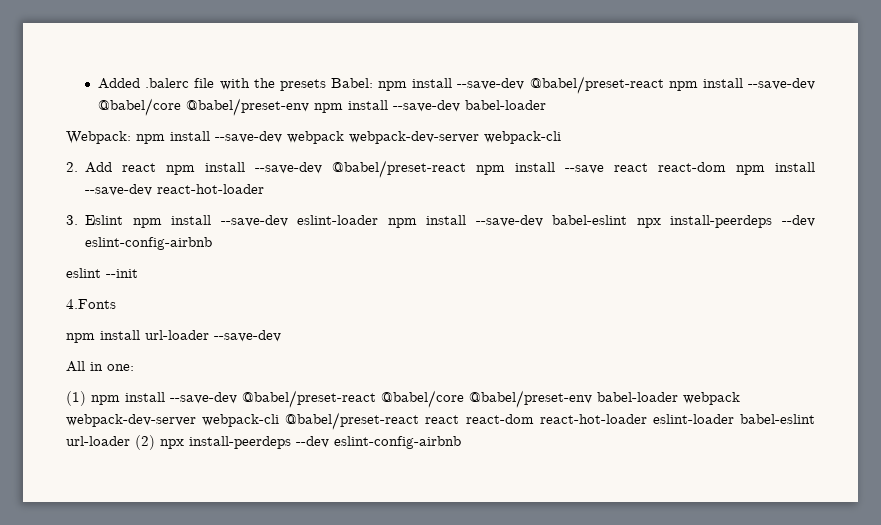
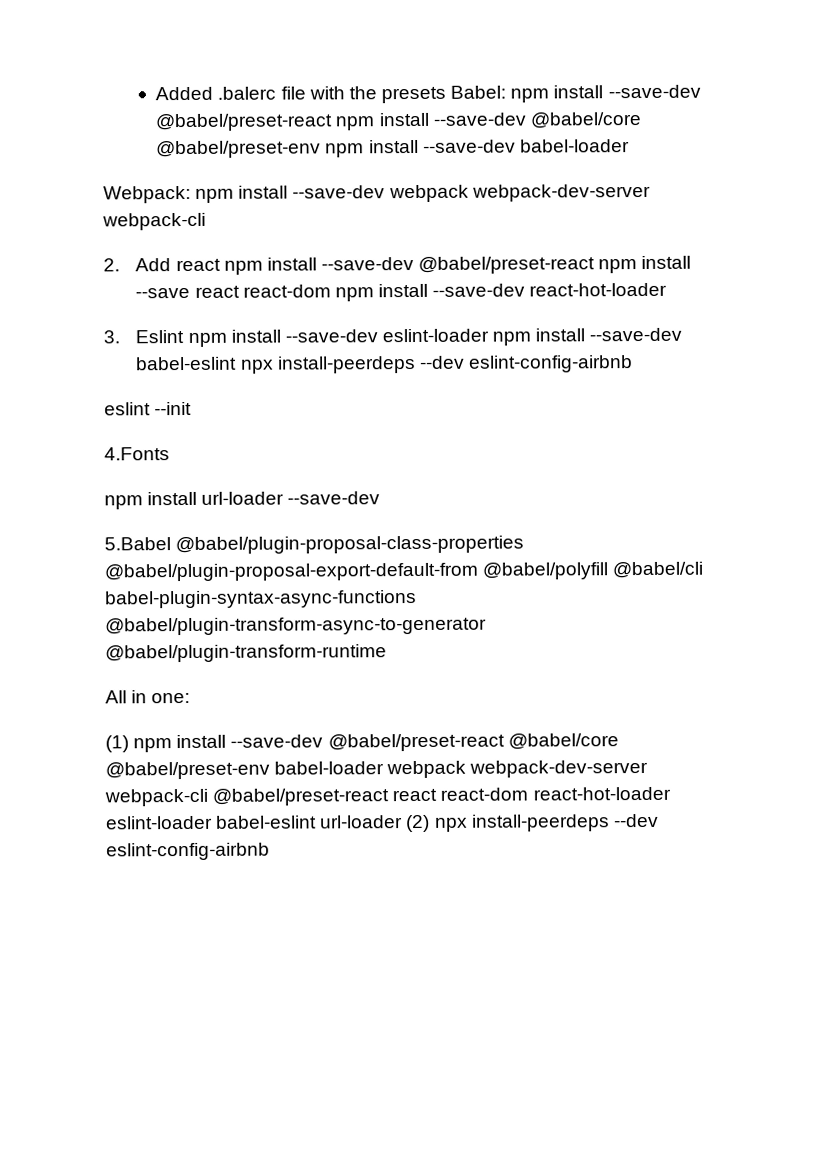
(281, 336) none -> [104,535,525,555] [104,561,704,582] [105,589,417,609] [105,616,487,636] [105,644,387,663] // 5.Babel @babel/plugin-proposal-class-properties @babel/plugin-proposal-export-default-from @babel/polyfill @babel/cli babel-plugin-syntax-async-functions @babel/plugin-transform-async-to-generator @babel/plugin-transform-runtime

